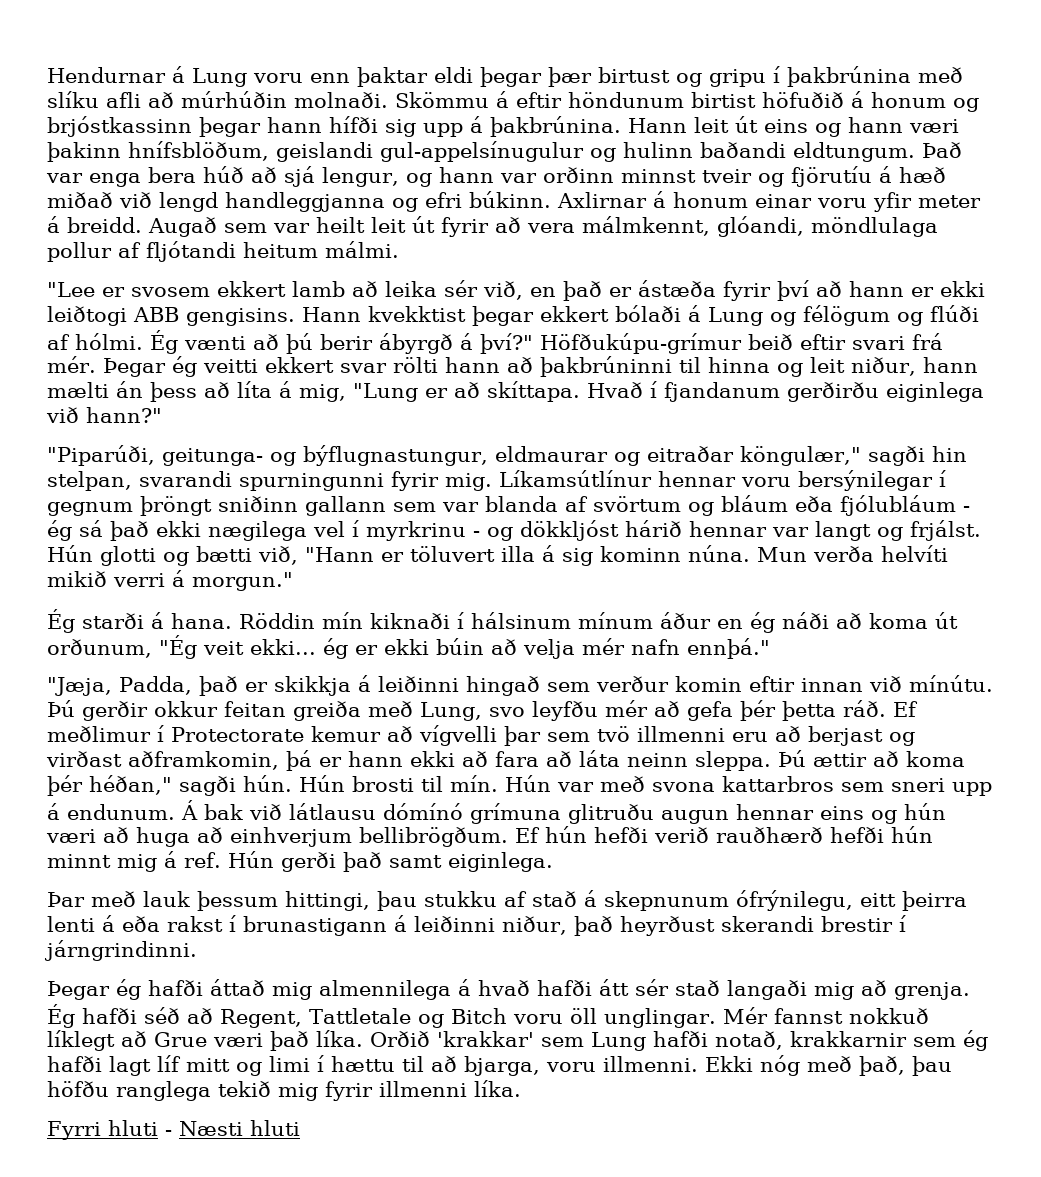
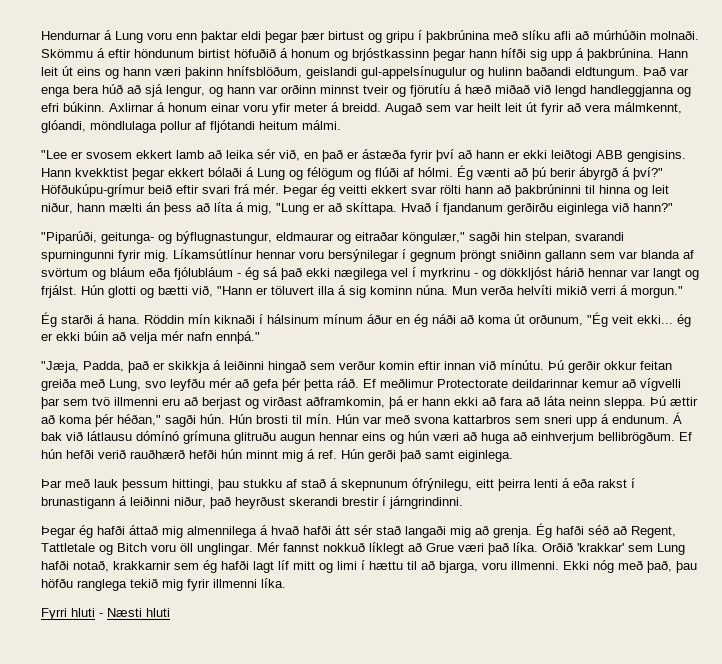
[157,725,304,742] í Protectorate -> [437,379,579,388] Protectorate deildarinnar

